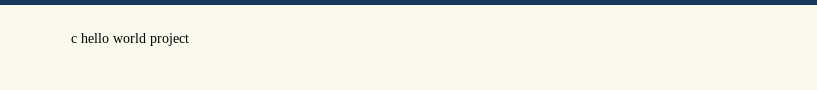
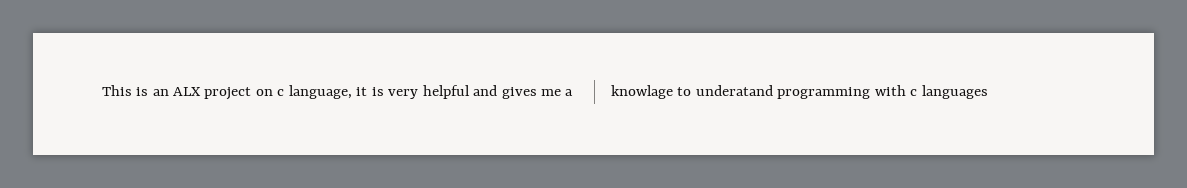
[71,33,189,46] c hello world project -> [101,85,988,100] This is an ALX project on c language, it is very helpful and gives me a knowlage to underatand programming with c languages

